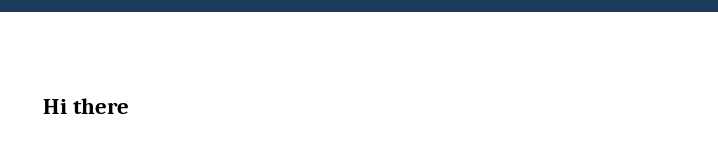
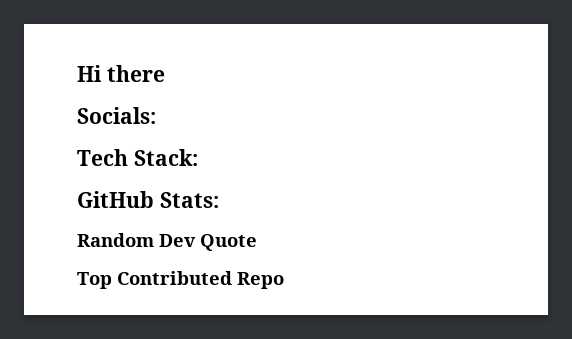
(130, 106) none -> [77,107,156,124] [77,149,198,166] [77,191,219,208] [77,233,257,251] [77,271,284,289] // Socials: // Tech Stack: // GitHub Stats: // Random Dev Quote // Top Contributed Repo

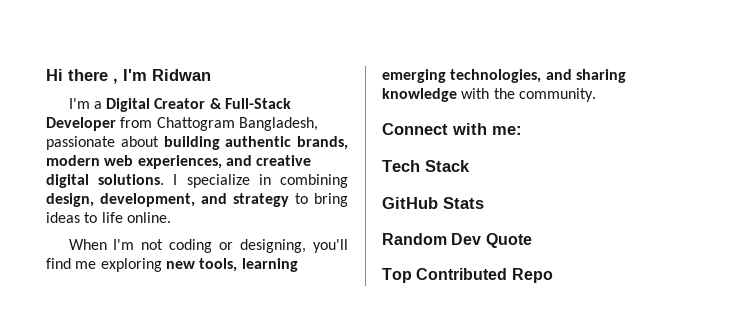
[77,107,156,124] // Socials: -> [113,69,211,84] [68,98,292,112] [46,117,318,131] [46,136,348,150] [46,155,312,169] [46,174,349,188] [46,193,348,207] [46,212,171,223] [68,239,348,253] [46,258,298,272] [382,69,626,83] [382,88,596,102] [382,123,522,135] , I'm Ridwan // I'm a Digital Creator & Full-Stack Developer from Chattogram Bangladesh, passionate about building authentic brands, modern web experiences, and creative digital solutions. I specialize in combining design, development, and strategy to bring ideas to life online. // When I'm not coding or designing, you'll find me exploring new tools, learning emerging technologies, and sharing knowledge with the community. // Connect with me:
[133,149,198,166] Stack: -> [425,160,470,172] Stack
[159,192,219,208] Stats: -> [443,197,484,209] Stats

